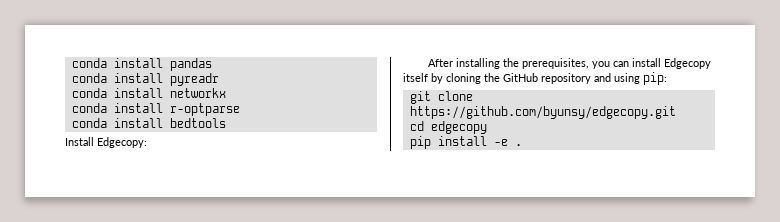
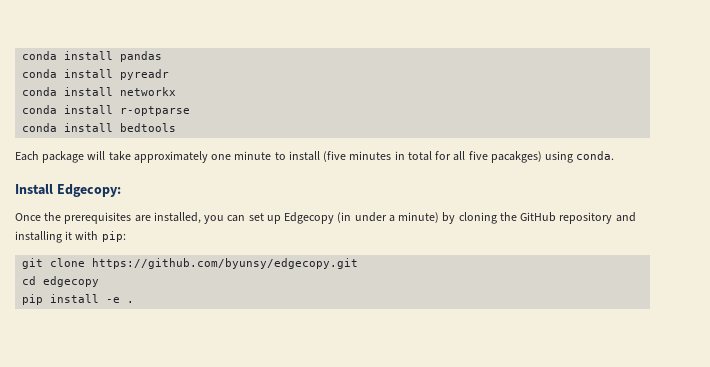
[65,137,147,148] [428,58,712,69] [403,73,428,82] Install Edgecopy: // After installing the prerequisites, you can install Edgecopy itself -> [15,151,615,163] [15,184,121,197] [15,212,440,224] Each package will take approximately one minute to install (five minutes in total for all five pacakges) using conda. // Install Edgecopy: // Once the prerequisites are installed, you can set up Edgecopy (in under a minute)
[614,73,640,84] using -> [15,231,99,243] installing it with

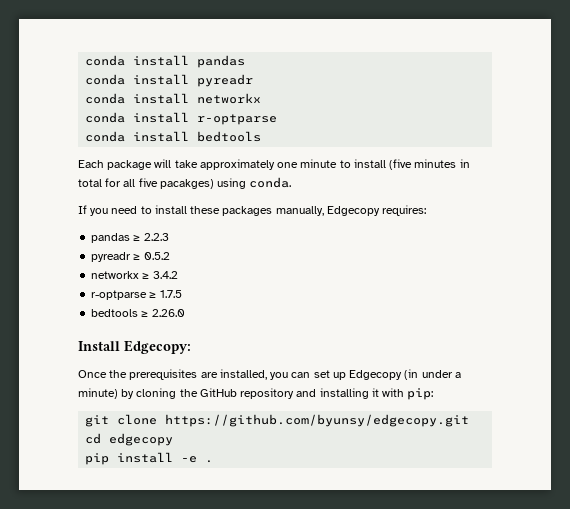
(615, 155) none -> [78,205,427,216] [91,233,169,243] [91,252,170,262] [91,271,178,279] [91,290,182,300] [91,309,185,317] // If you need to install these packages manually, Edgecopy requires: // pandas ≥ 2.2.3 // pyreadr ≥ 0.5.2 // networkx ≥ 3.4.2 // r-optparse ≥ 1.7.5 // bedtools ≥ 2.26.0

